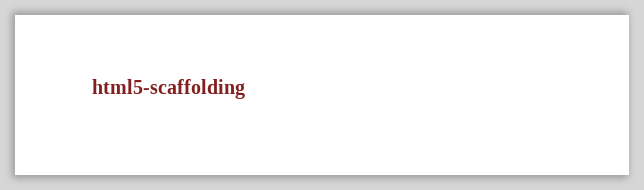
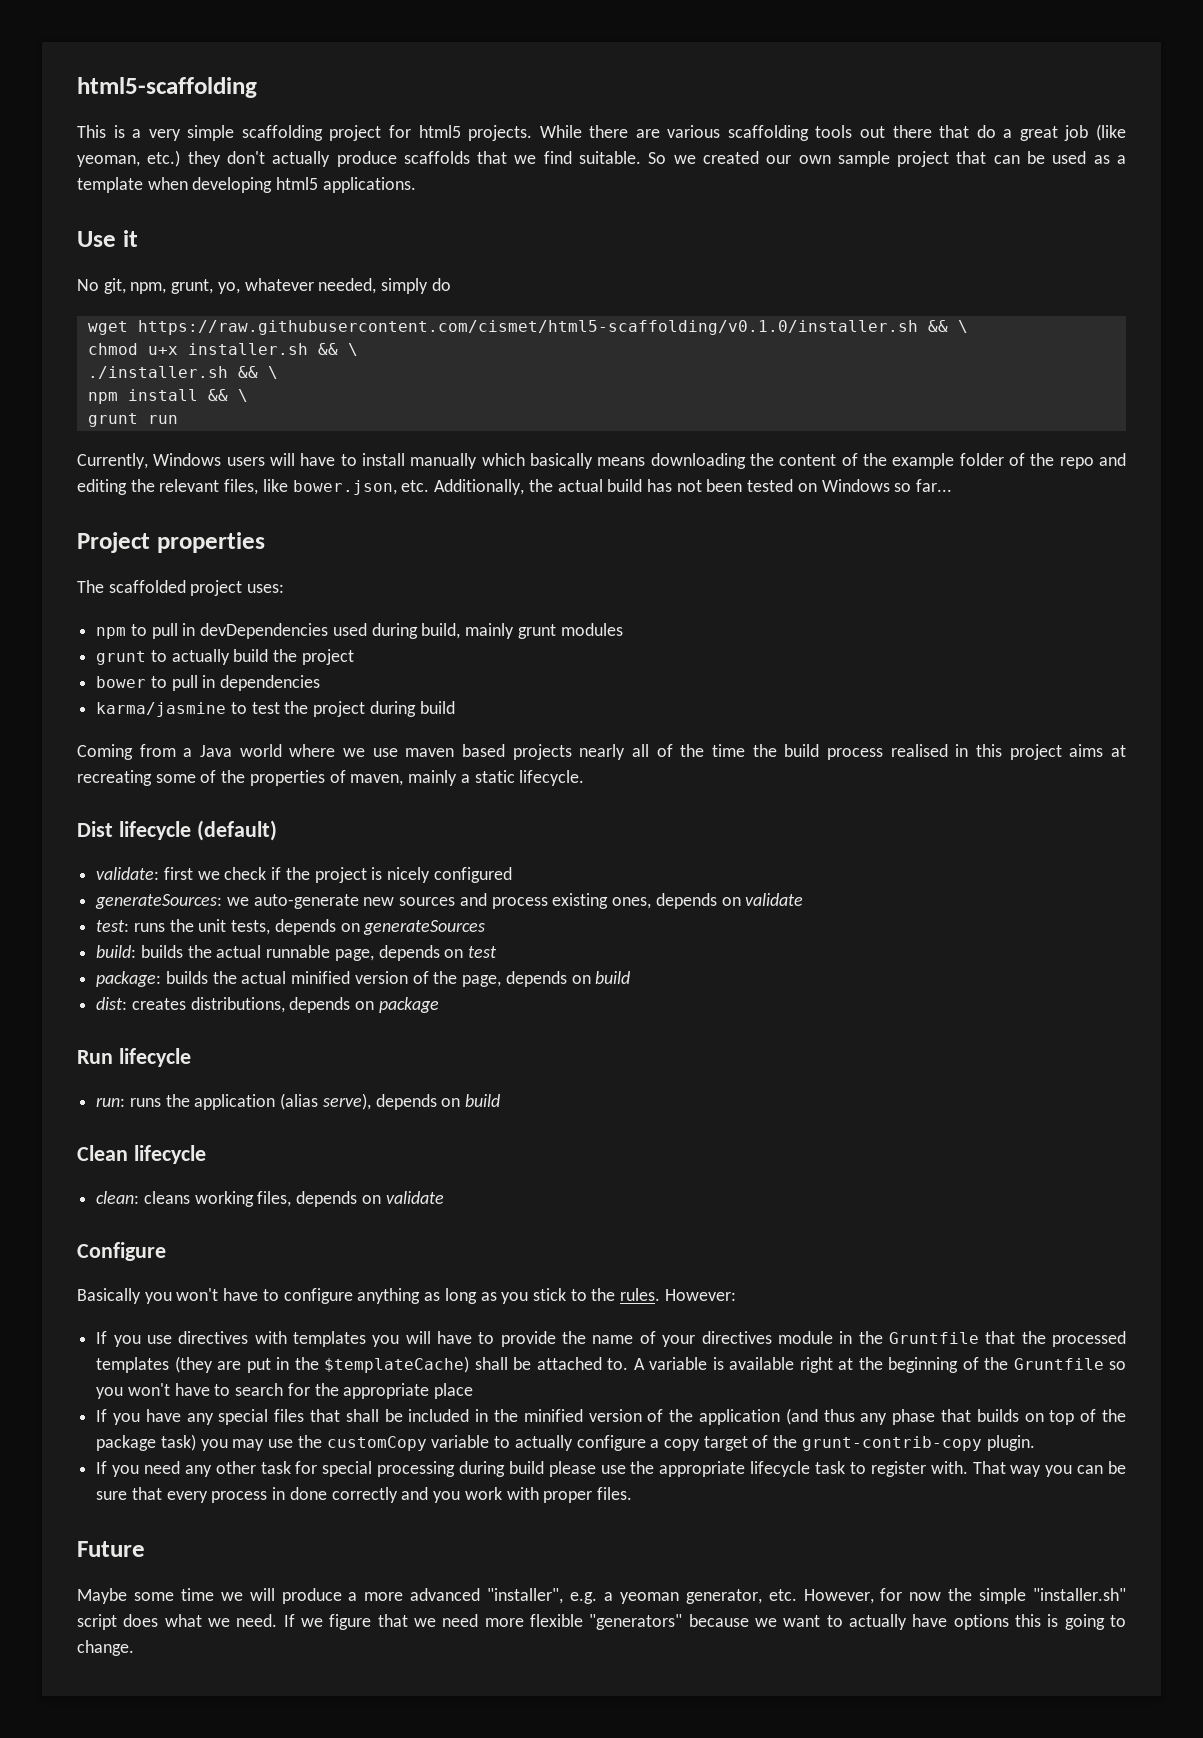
(245, 89) none -> [77,124,1127,141] [77,150,1127,167] [77,177,416,193] [77,230,138,247] [77,278,451,294] [87,320,968,335] [87,343,358,356] [87,366,278,379] [87,389,248,404] [87,413,178,427] [77,453,1127,469] [77,479,953,495] [77,532,265,553] [77,580,285,596] [96,623,623,639] [96,649,354,665] [96,675,321,691] [96,701,455,717] [77,744,1126,760] [77,770,585,786] [77,820,277,841] [96,867,512,883] [95,893,804,909] [96,919,486,935] [96,945,498,961] [96,971,631,987] [96,997,439,1013] [77,1048,191,1067] [96,1093,501,1110] [77,1145,206,1164] [96,1191,444,1207] [77,1242,166,1261] [77,1288,736,1304] [96,1331,1127,1347] [96,1356,1127,1373] [96,1383,474,1399] [96,1408,1126,1425] [96,1434,1035,1451] [96,1461,1127,1477] [96,1487,632,1503] [77,1541,145,1557] [77,1588,1126,1604] [77,1614,1127,1630] [77,1640,134,1656] // This is a very simple scaffolding project for html5 projects. While there are various scaffolding tools out there that do a great job (like yeoman, etc.) they don't actually produce scaffolds that we find suitable. So we created our own sample project that can be used as a template when developing html5 applications. // Use it // No git, npm, grunt, yo, whatever needed, simply do // wget https://raw.githubusercontent.com/cismet/html5-scaffolding/v0.1.0/installer.sh && \ // chmod u+x installer.sh && \ // ./installer.sh && \ // npm install && \ // grunt run // Currently, Windows users will have to install manually which basically means downloading the content of the example folder of the repo and editing the relevant files, like bower.json, etc. Additionally, the actual build has not been tested on Windows so far... // Project properties // The scaffolded project uses: // npm to pull in devDependencies used during build, mainly grunt modules // grunt to actually build the project // bower to pull in dependencies // karma/jasmine to test the project during build // Coming from a Java world where we use maven based projects nearly all of the time the build process realised in this project aims at recreating some of the properties of maven, mainly a static lifecycle. // Dist lifecycle (default) // validate: first we check if the project is nicely configured // generateSources: we auto-generate new sources and process existing ones, depends on validate // test: runs the unit tests, depends on generateSources // build: builds the actual runnable page, depends on test // package: builds the actual minified version of the page, depends on build // dist: creates distributions, depends on package // Run lifecycle // run: runs the application (alias serve), depends on build // Clean lifecycle // clean: cleans working files, depends on validate // Configure // Basically you won't have to configure anything as long as you stick to the rules. However: // If you use directives with templates you will have to provide the name of your directives module in the Gruntfile that the processed templates (they are put in the $templateCache) shall be attached to. A variable is available right at the beginning of the Gruntfile so you won't have to search for the appropriate place // If you have any special files that shall be included in the minified version of the application (and thus any phase that builds on top of the package task) you may use the customCopy variable to actually configure a copy target of the grunt-contrib-copy plugin. // If you need any other task for special processing during build please use the appropriate lifecycle task to register with. That way you can be sure that every process in done correctly and you work with proper files. // Future // Maybe some time we will produce a more advanced "installer", e.g. a yeoman generator, etc. However, for now the simple "installer.sh" script does what we need. If we figure that we need more flexible "generators" because we want to actually have options this is going to change.

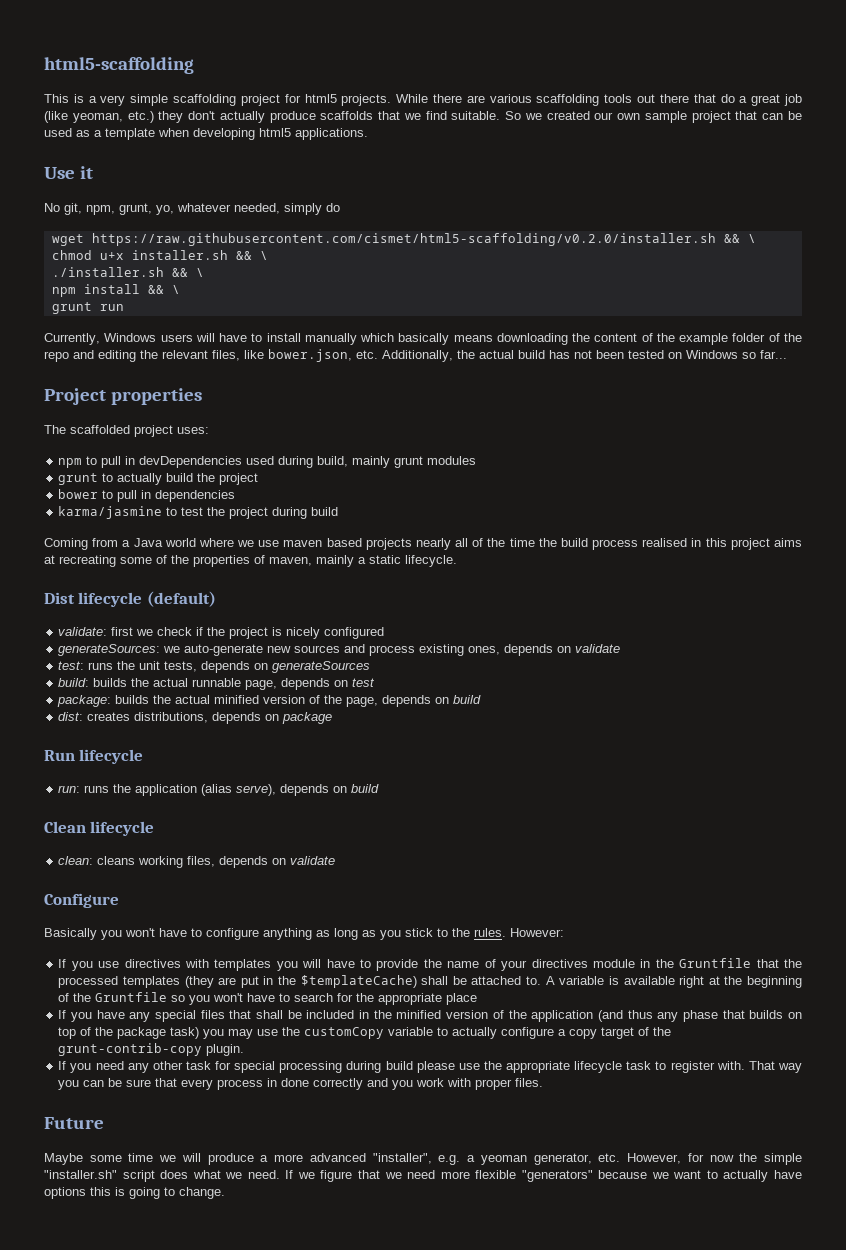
[137,320,918,335] https://raw.githubusercontent.com/cismet/html5-scaffolding/v0.1.0/installer.sh -> [91,233,716,246] https://raw.githubusercontent.com/cismet/html5-scaffolding/v0.2.0/installer.sh

